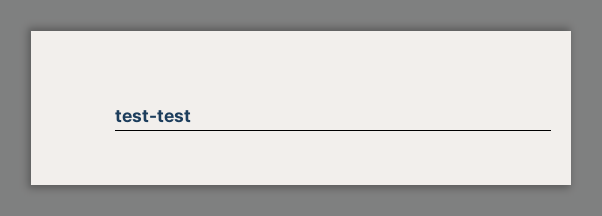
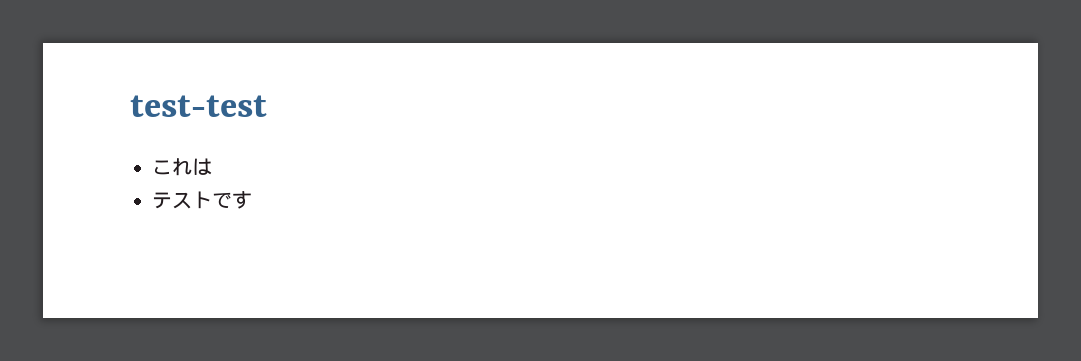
(191, 116) none -> [152,158,212,176] [152,191,252,209] // これは // テストです

